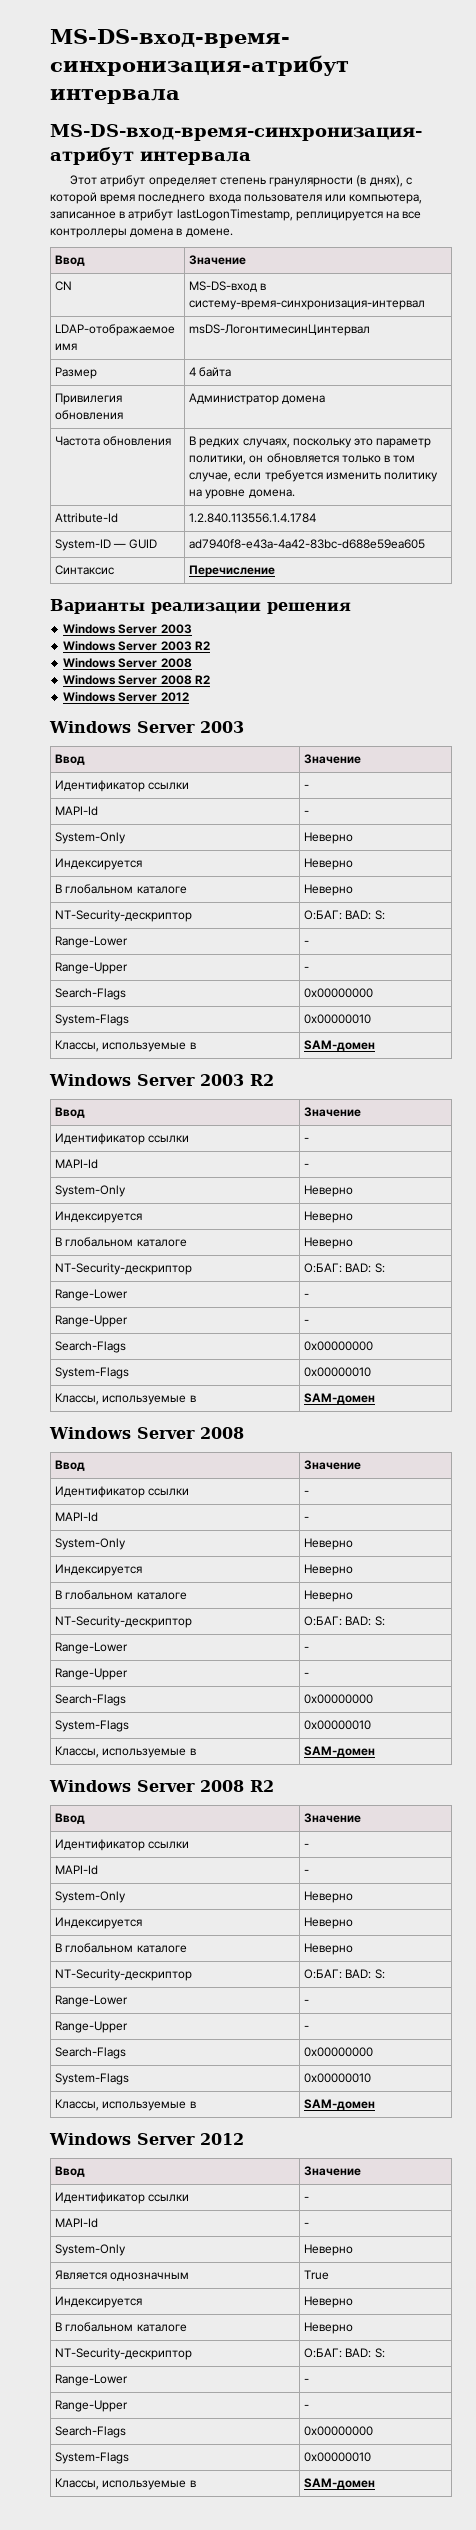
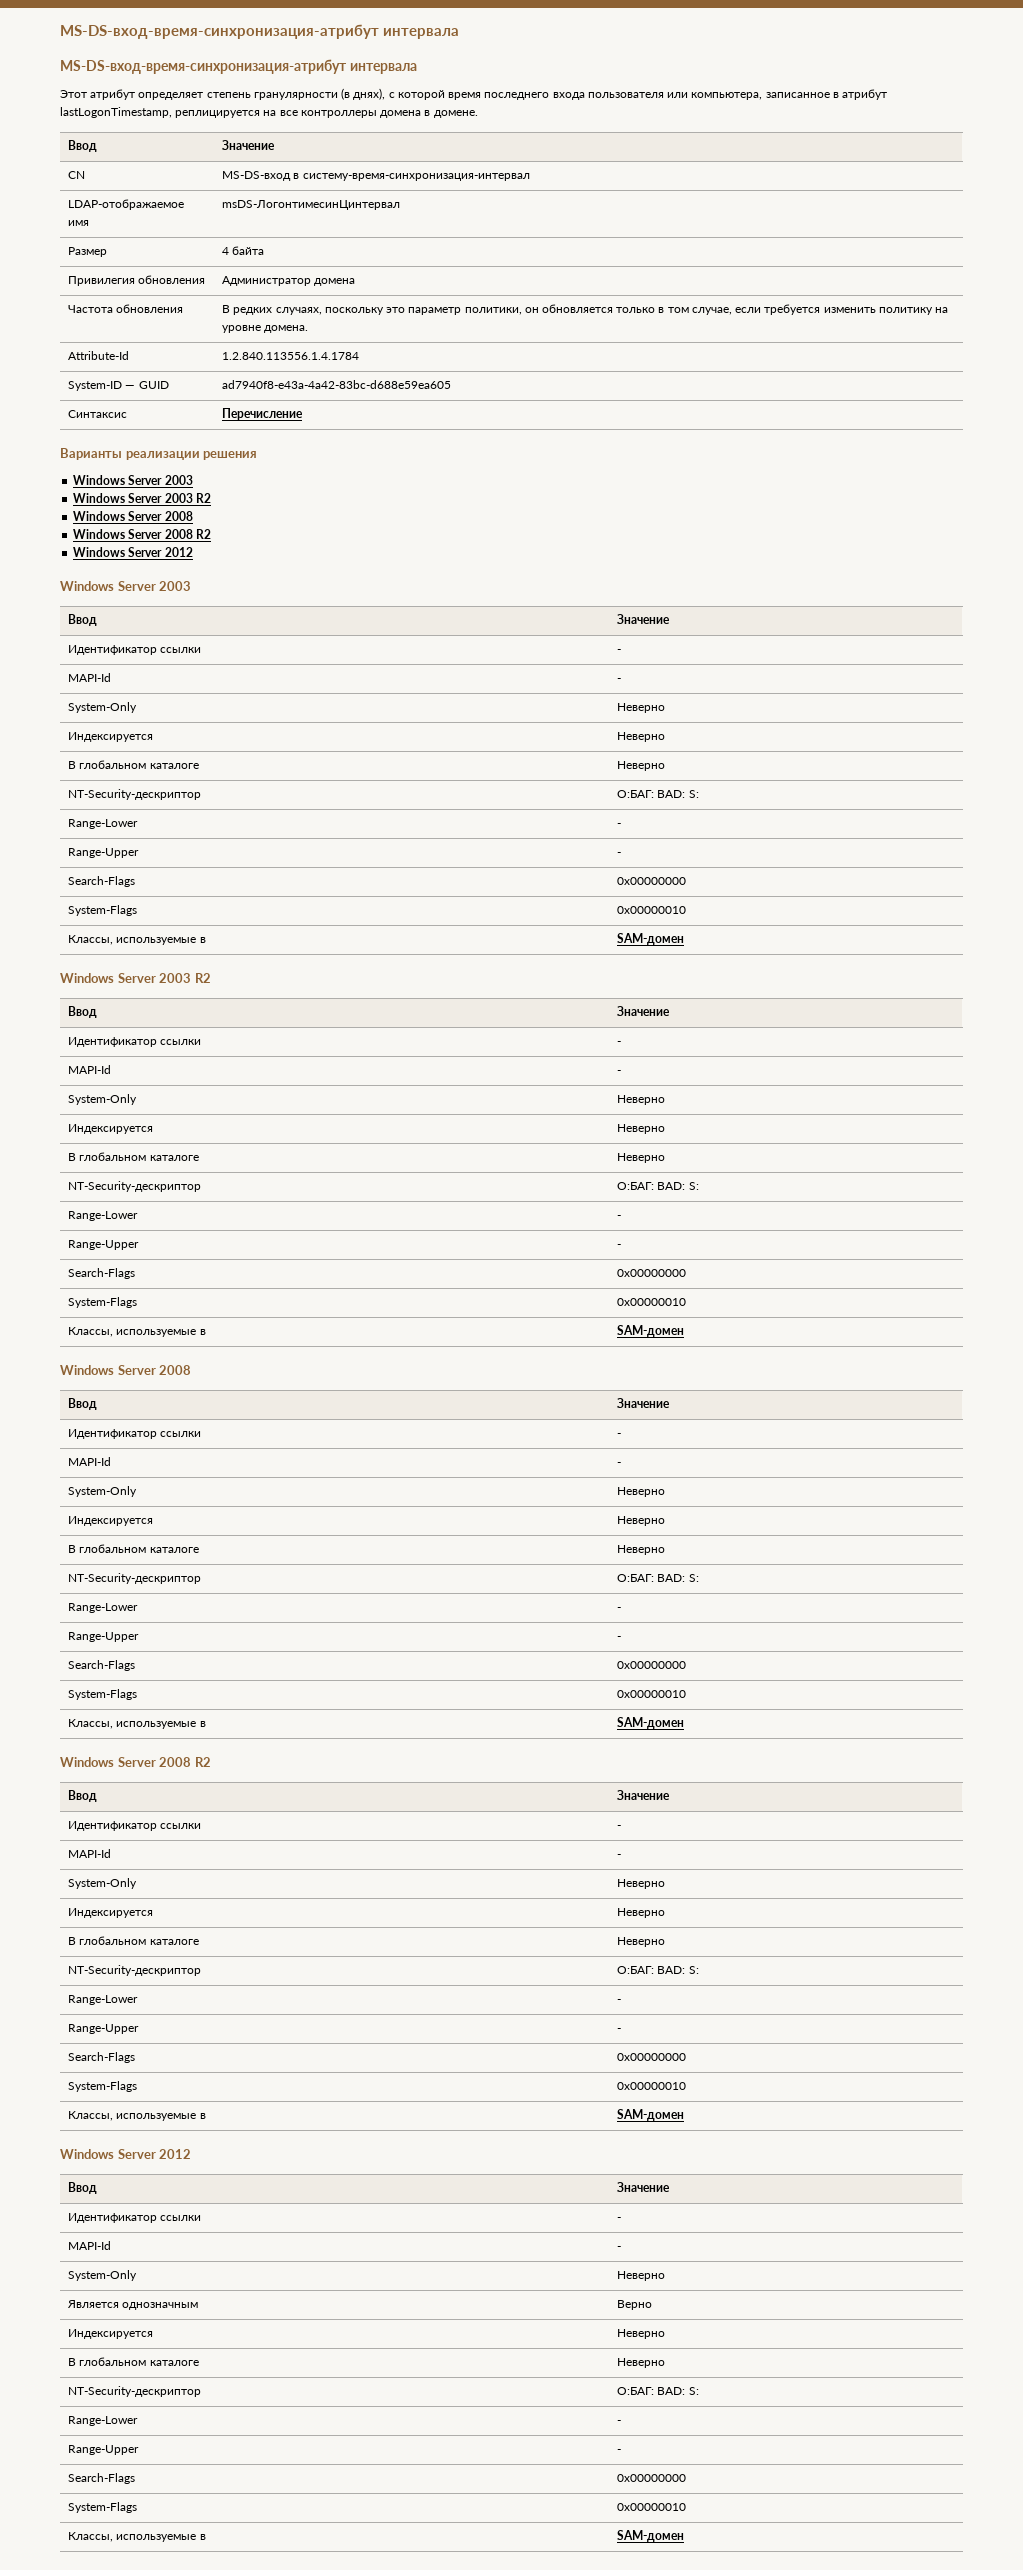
[304,2270,330,2280] True -> [617,2300,653,2310] Верно

